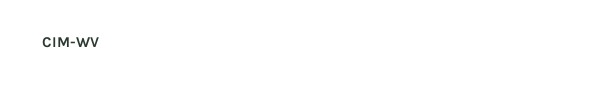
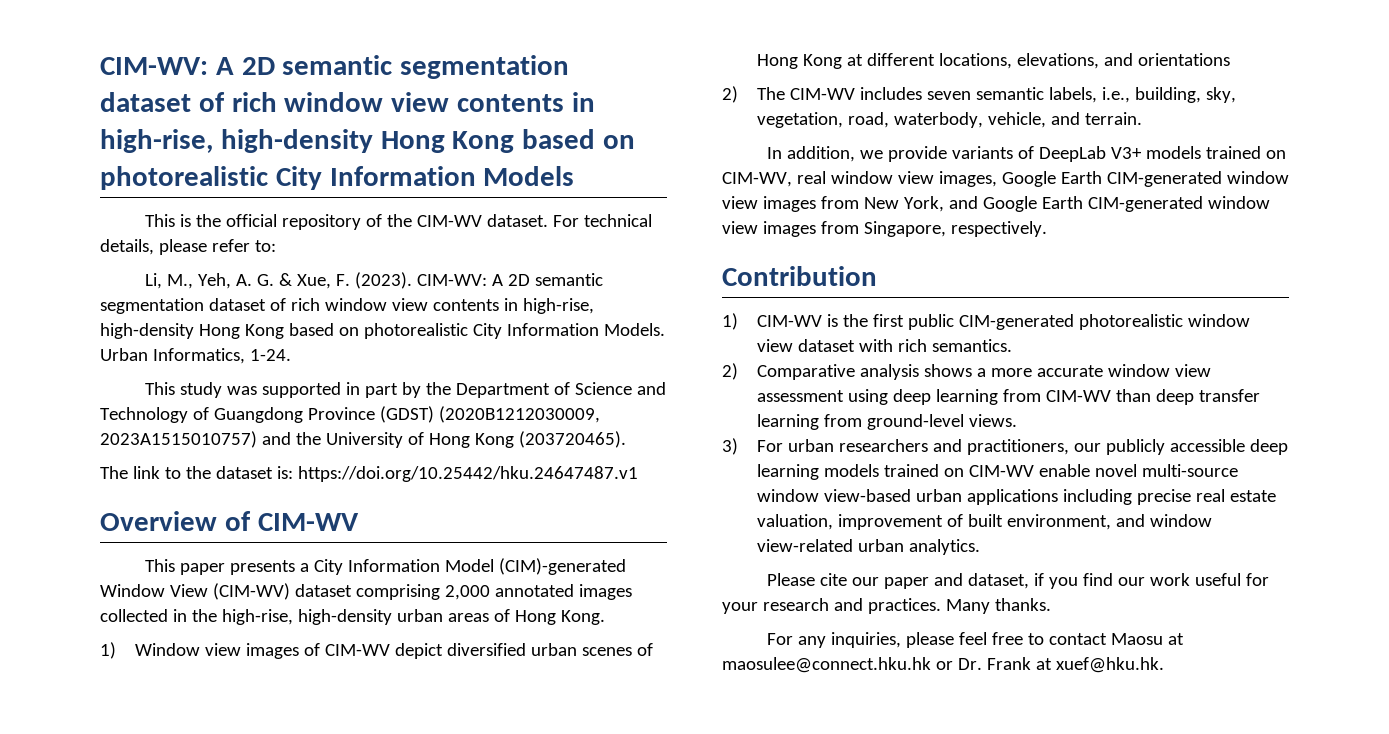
[42,37,99,48] CIM-WV -> [100,55,570,79] [100,92,595,112] [100,129,636,153] [100,166,575,190] [144,214,652,230] [100,239,276,255] [144,272,603,289] [100,298,594,314] [100,323,665,339] [100,348,291,364] [144,382,666,398] [100,406,600,423] [100,431,626,448] [100,466,638,482] [100,511,359,531] [144,558,626,575] [100,583,632,600] [100,609,605,625] [100,642,653,659] [756,53,1230,69] [722,86,1236,103] [756,112,1142,128] [766,146,1286,162] [722,171,1289,187] [722,196,1270,212] [722,221,1047,237] [722,266,877,286] [722,313,1250,330] [756,339,1012,352] [722,363,1211,380] [756,389,1260,405] [756,414,1017,430] [722,438,1288,455] [756,464,1238,480] [756,489,1276,505] [756,514,1212,530] [756,539,980,555] [766,573,1269,589] [722,598,1051,614] [766,632,1184,648] [722,657,1164,673] CIM-WV: A 2D semantic segmentation dataset of rich window view contents in high-rise, high-density Hong Kong based on photorealistic City Information Models // This is the official repository of the CIM-WV dataset. For technical details, please refer to: // Li, M., Yeh, A. G. & Xue, F. (2023). CIM-WV: A 2D semantic segmentation dataset of rich window view contents in high-rise, high-density Hong Kong based on photorealistic City Information Models. Urban Informatics, 1-24. // This study was supported in part by the Department of Science and Technology of Guangdong Province (GDST) (2020B1212030009, 2023A1515010757) and the University of Hong Kong (203720465). // The link to the dataset is: https://doi.org/10.25442/hku.24647487.v1 // Overview of CIM-WV // This paper presents a City Information Model (CIM)-generated Window View (CIM-WV) dataset comprising 2,000 annotated images collected in the high-rise, high-density urban areas of Hong Kong. // 1) Window view images of CIM-WV depict diversified urban scenes of Hong Kong at different locations, elevations, and orientations // 2) The CIM-WV includes seven semantic labels, i.e., building, sky, vegetation, road, waterbody, vehicle, and terrain. // In addition, we provide variants of DeepLab V3+ models trained on CIM-WV, real window view images, Google Earth CIM-generated window view images from New York, and Google Earth CIM-generated window view images from Singapore, respectively. // Contribution // 1) CIM-WV is the first public CIM-generated photorealistic window view dataset with rich semantics. // 2) Comparative analysis shows a more accurate window view assessment using deep learning from CIM-WV than deep transfer learning from ground-level views. // 3) For urban researchers and practitioners, our publicly accessible deep learning models trained on CIM-WV enable novel multi-source window view-based urban applications including precise real estate valuation, improvement of built environment, and window view-related urban analytics. // Please cite our paper and dataset, if you find our work useful for your research and practices. Many thanks. // For any inquiries, please feel free to contact Maosu at maosulee@connect.hku.hk or Dr. Frank at xuef@hku.hk.

